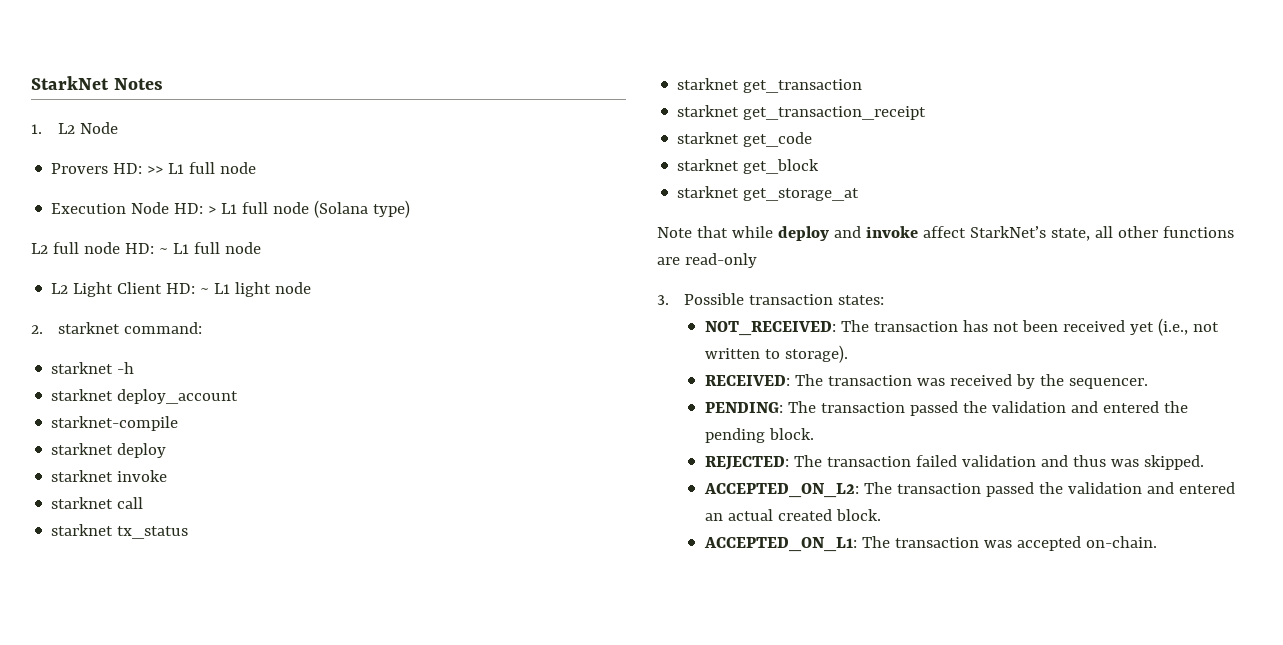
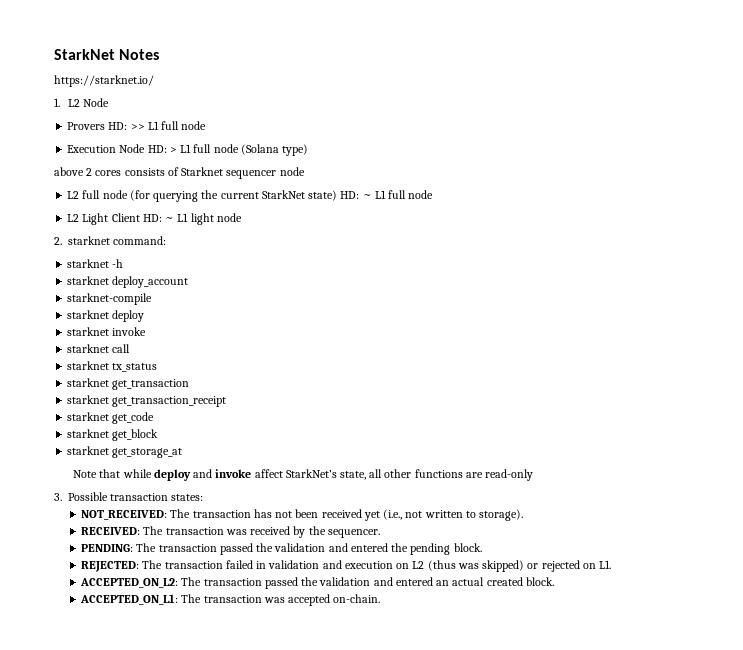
(163, 84) none -> [54,75,154,87] // https://starknet.io/
[31,242,120,254] L2 full node -> [54,167,305,179] [67,190,338,202] above 2 cores consists of Starknet sequencer node // L2 full node (for querying the current StarkNet state)
[961,455,1204,470] validation and thus was skipped. -> [256,560,612,572] in validation and execution on L2 (thus was skipped) or rejected on L1.

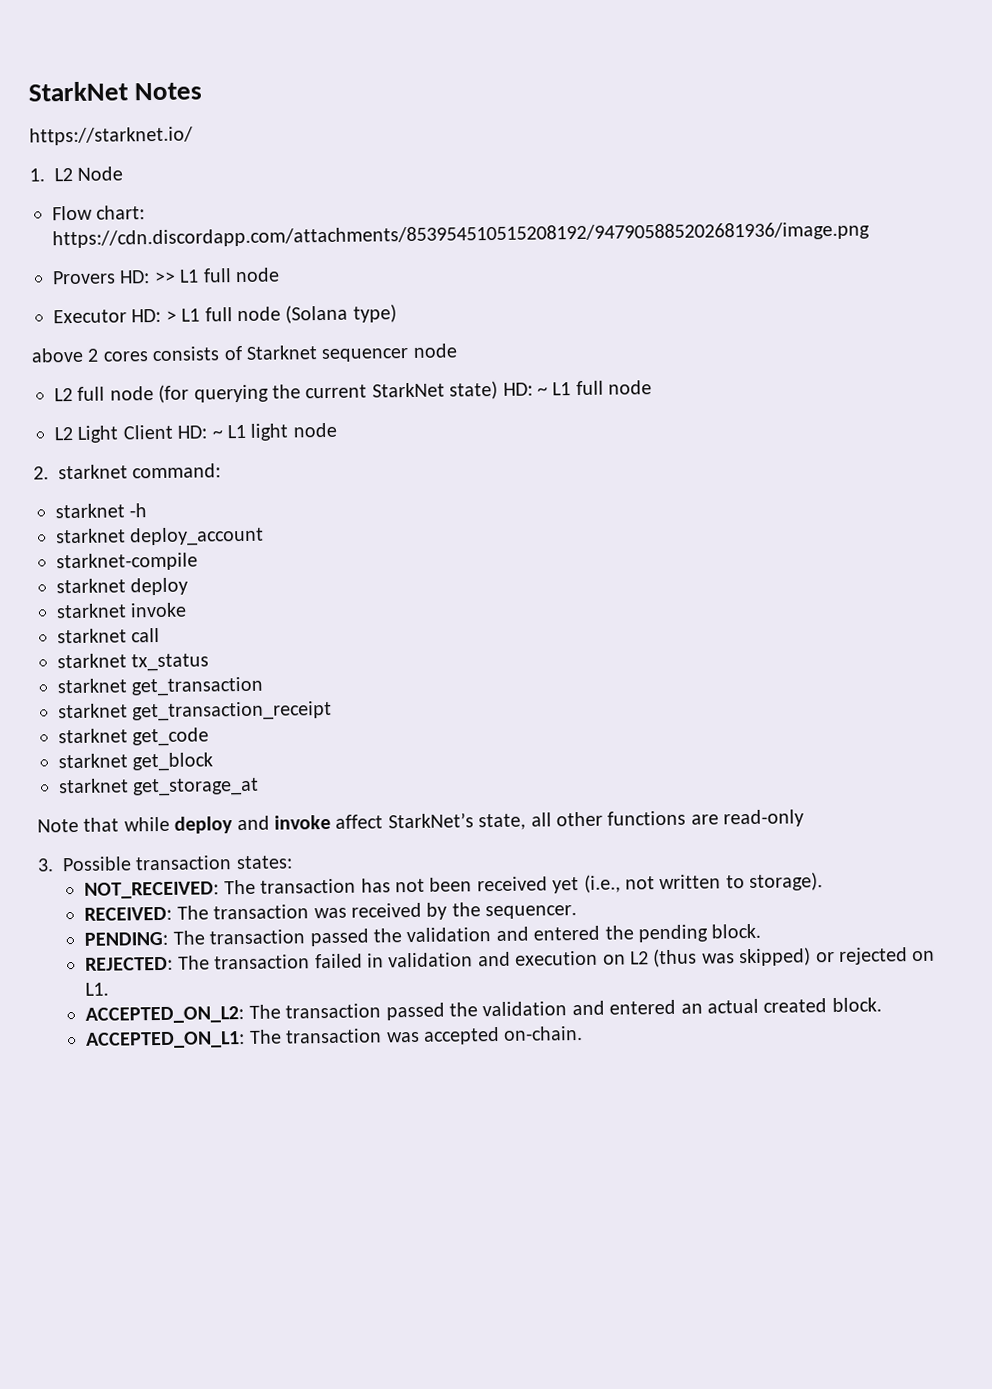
(110, 102) none -> [52,205,146,221] [52,221,870,249] // Flow chart: https://cdn.discordapp.com/attachments/853954510515208192/947905885202681936/image.png
[67,144,146,153] Execution Node -> [53,309,127,324] Executor

